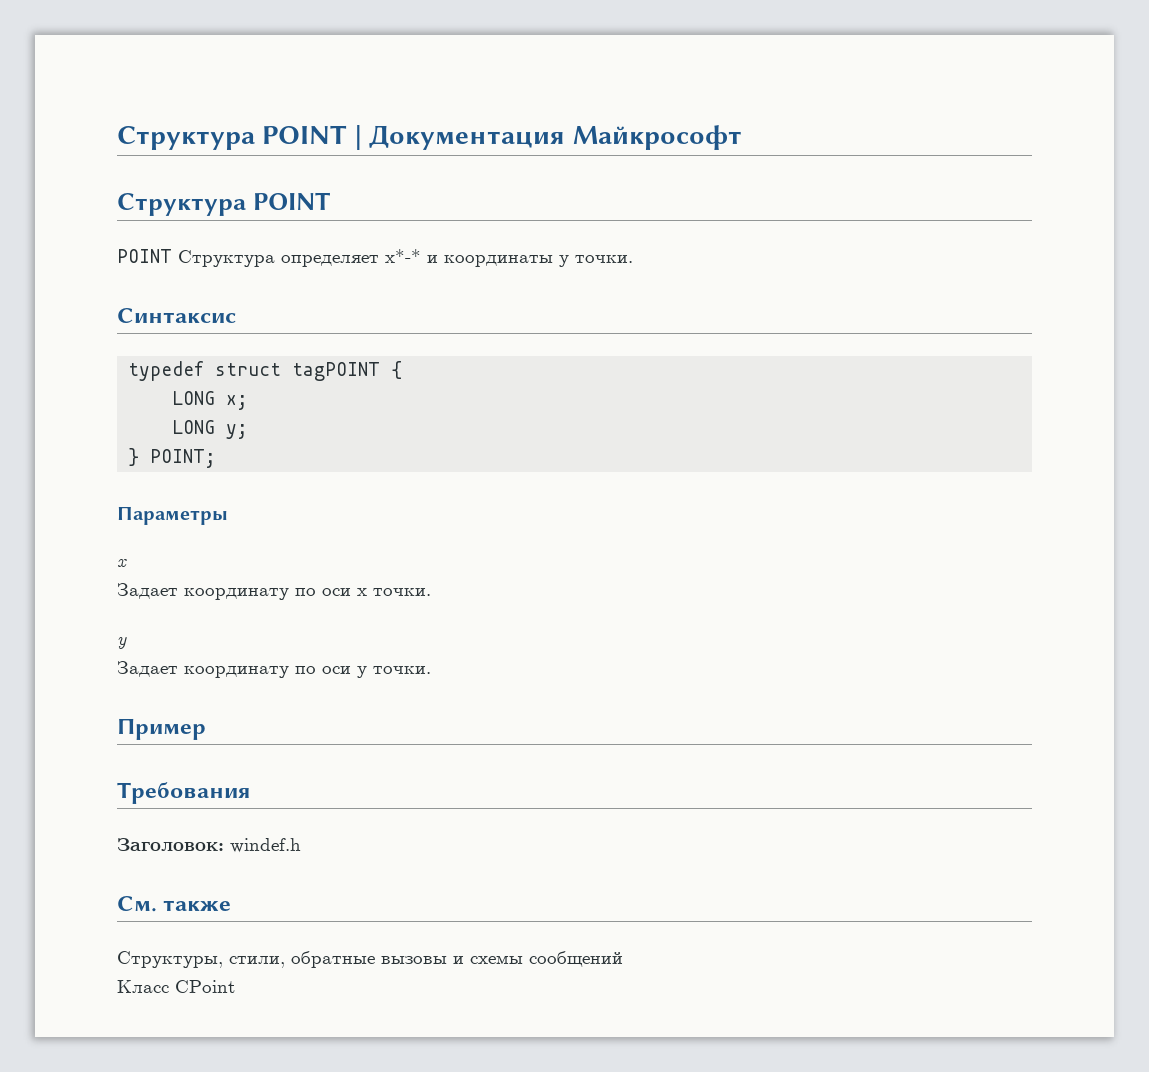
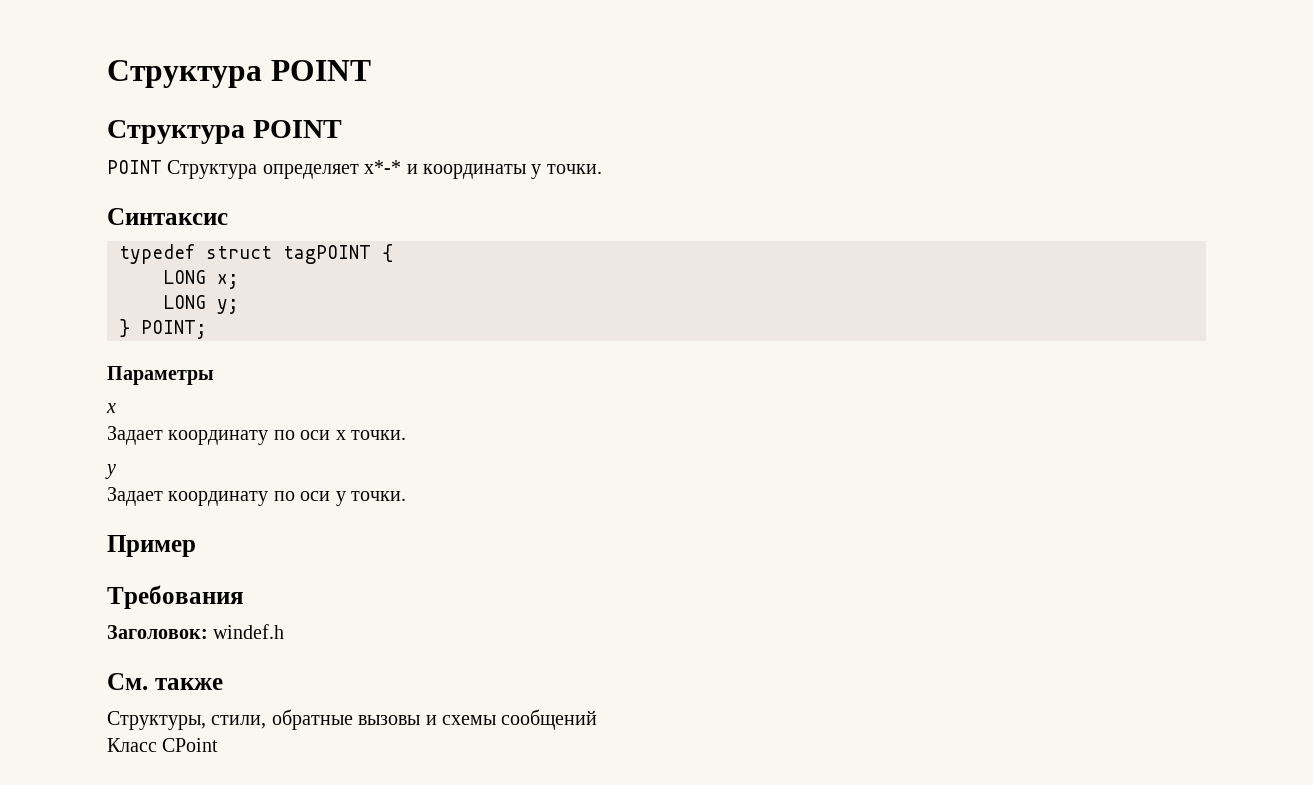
[117,125,742,150] Структура POINT | Документация Майкрософт -> [107,60,371,88] Структура POINT

